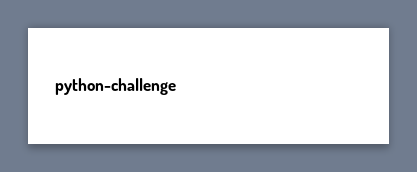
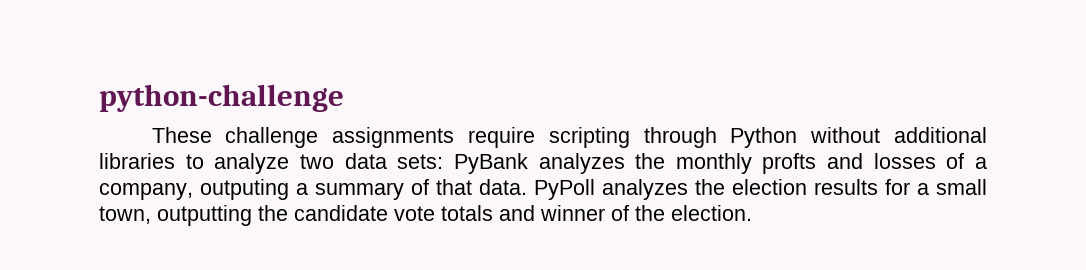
(176, 86) none -> [151,127,987,148] [99,153,987,174] [99,179,987,200] [99,205,752,226] // These challenge assignments require scripting through Python without additional libraries to analyze two data sets: PyBank analyzes the monthly profts and losses of a company, outputing a summary of that data. PyPoll analyzes the election results for a small town, outputting the candidate vote totals and winner of the election.

